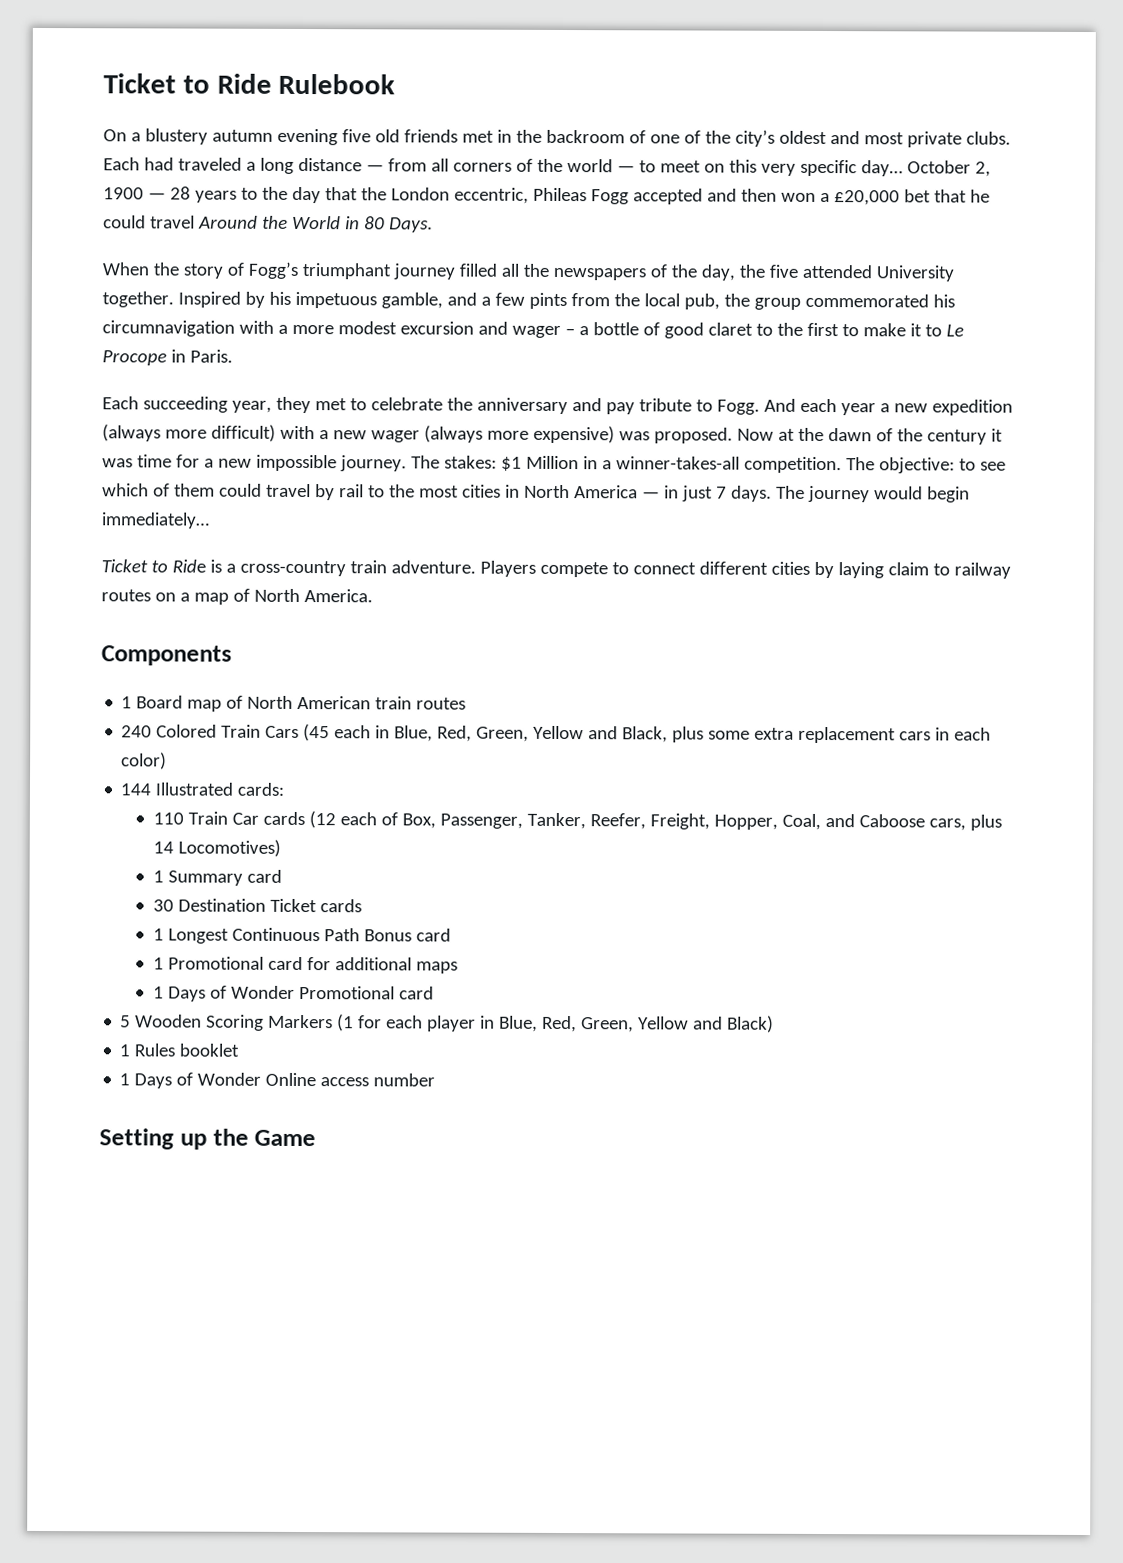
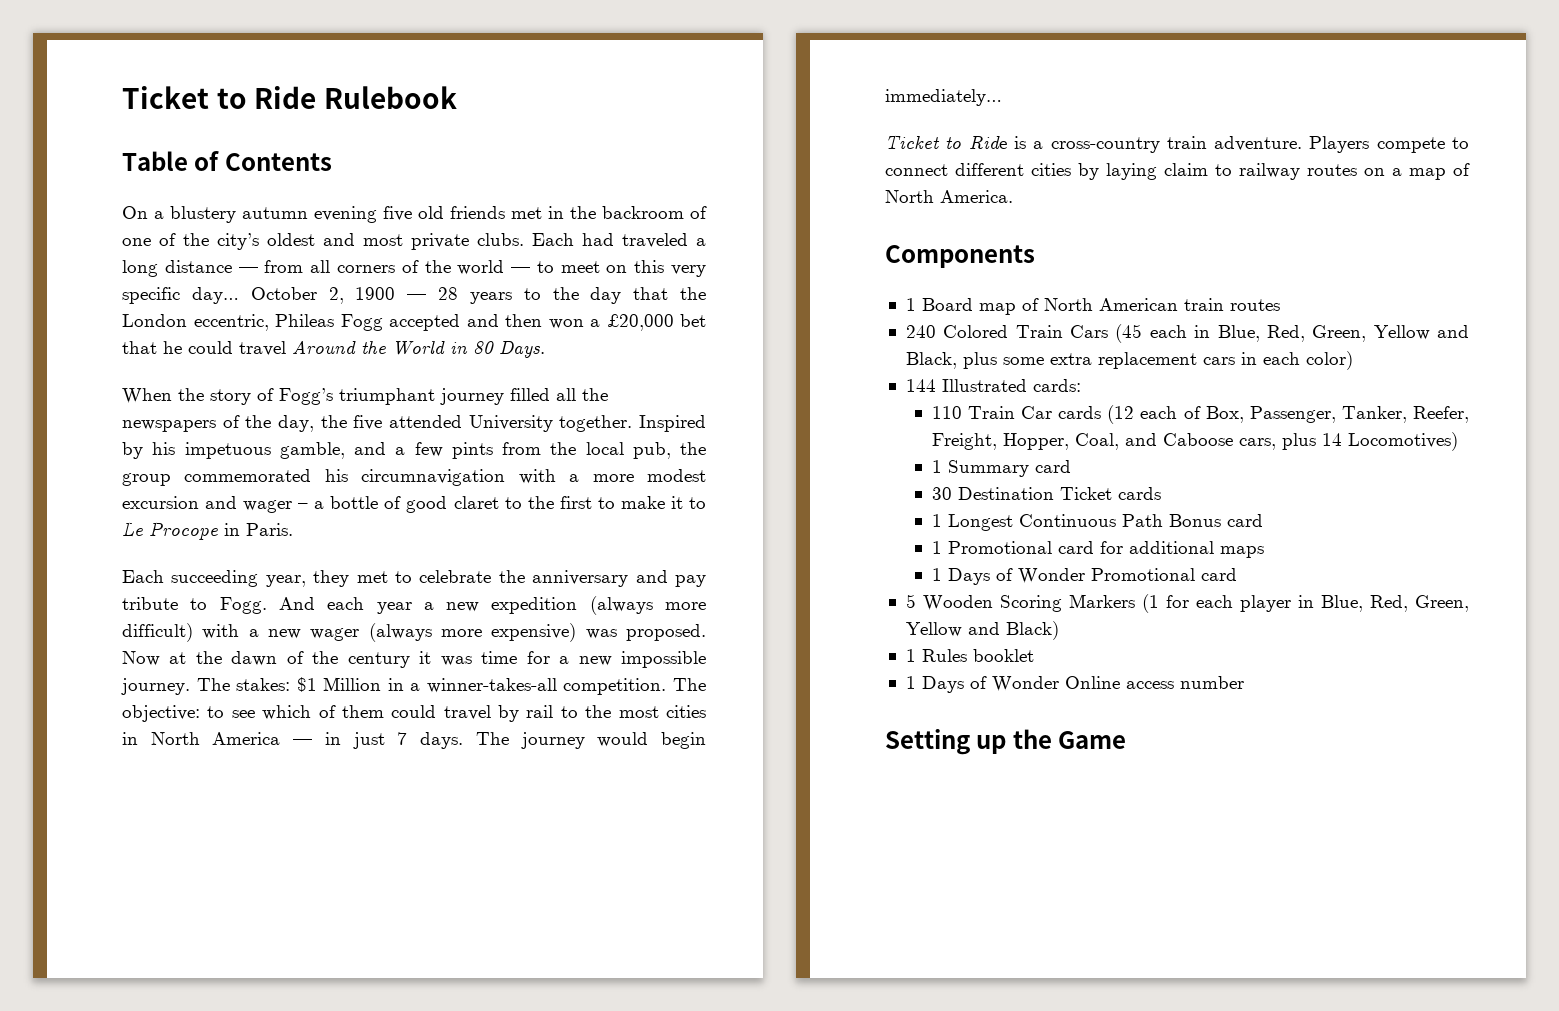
(396, 84) none -> [122,151,332,171] // Table of Contents

